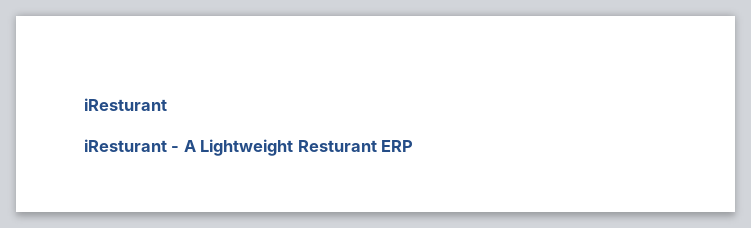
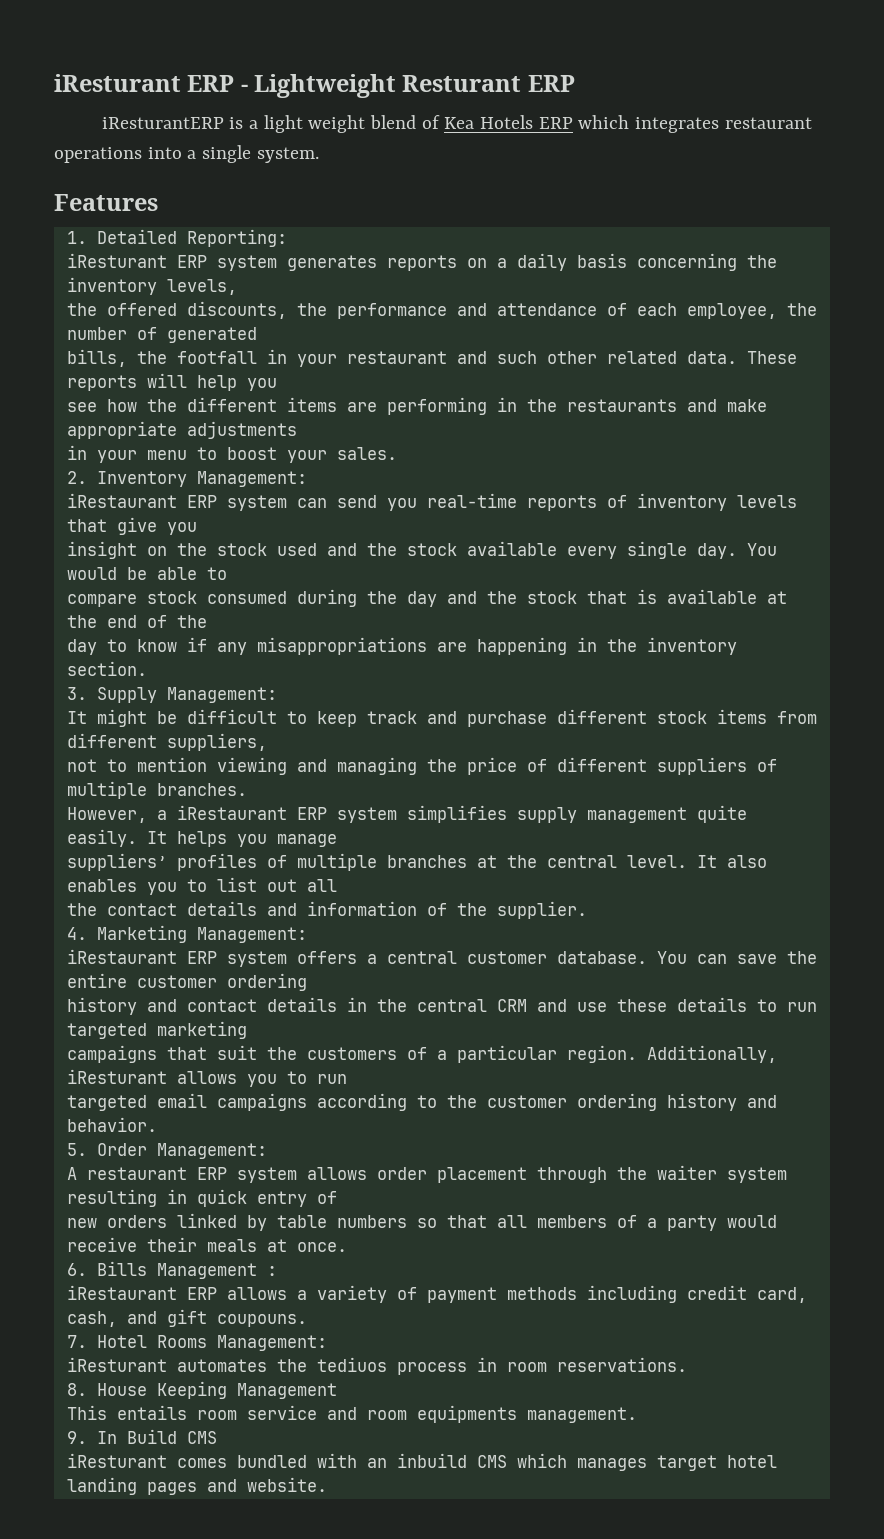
[84,98,167,111] [84,139,196,152] iResturant // iResturant - A -> [54,74,248,92] iResturant ERP -
(414, 146) none -> [101,115,812,133] [54,145,319,163] [54,194,158,211] [66,229,287,247] [66,253,777,271] [66,277,237,295] [66,301,817,319] [66,327,257,343] [66,349,797,367] [66,373,277,391] [66,397,767,415] [66,421,297,439] [66,445,397,463] [66,471,307,487] [66,493,797,511] [66,517,197,535] [66,541,777,559] [66,567,227,580] [66,589,787,607] [66,615,207,628] [66,637,737,655] [66,661,147,676] [66,687,277,703] [66,709,817,727] [66,733,267,751] [66,757,777,775] [66,781,247,799] [66,805,747,823] [66,829,337,847] [66,853,767,871] [66,877,337,895] [66,901,587,919] [66,925,307,943] [66,949,817,967] [66,973,307,991] [66,997,817,1015] [66,1021,247,1039] [66,1045,777,1063] [66,1069,347,1087] [66,1093,777,1111] [66,1117,157,1132] [66,1143,267,1159] [66,1165,787,1183] [66,1189,337,1207] [66,1213,777,1231] [66,1237,347,1252] [66,1261,277,1279] [66,1285,807,1303] [66,1309,307,1327] [66,1335,327,1351] [66,1357,687,1375] [66,1381,337,1399] [66,1405,637,1423] [66,1429,217,1444] [66,1453,777,1471] [66,1477,327,1495] // iResturantERP is a light weight blend of Kea Hotels ERP which integrates restaurant operations into a single system. // Features // 1. Detailed Reporting: // iResturant ERP system generates reports on a daily basis concerning the inventory levels, // the offered discounts, the performance and attendance of each employee, the number of generated // bills, the footfall in your restaurant and such other related data. These reports will help you // see how the different items are performing in the restaurants and make appropriate adjustments // in your menu to boost your sales. // 2. Inventory Management: // iRestaurant ERP system can send you real-time reports of inventory levels that give you // insight on the stock used and the stock available every single day. You would be able to // compare stock consumed during the day and the stock that is available at the end of the // day to know if any misappropriations are happening in the inventory section. // 3. Supply Management: // It might be difficult to keep track and purchase different stock items from different suppliers, // not to mention viewing and managing the price of different suppliers of multiple branches. // However, a iRestaurant ERP system simplifies supply management quite easily. It helps you manage // suppliers’ profiles of multiple branches at the central level. It also enables you to list out all // the contact details and information of the supplier. // 4. Marketing Management: // iRestaurant ERP system offers a central customer database. You can save the entire customer ordering // history and contact details in the central CRM and use these details to run targeted marketing // campaigns that suit the customers of a particular region. Additionally, iResturant allows you to run // targeted email campaigns according to the customer ordering history and behavior. // 5. Order Management: // A restaurant ERP system allows order placement through the waiter system resulting in quick entry of // new orders linked by table numbers so that all members of a party would receive their meals at once. // 6. Bills Management : // iRestaurant ERP allows a variety of payment methods including credit card, cash, and gift coupouns. // 7. Hotel Rooms Management: // iResturant automates the tediuos process in room reservations. // 8. House Keeping Management // This entails room service and room equipments management. // 9. In Build CMS // iResturant comes bundled with an inbuild CMS which manages target hotel landing pages and website.

